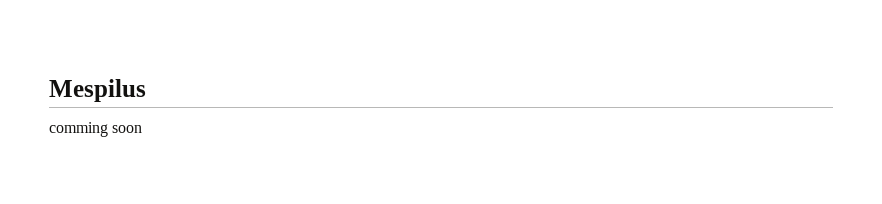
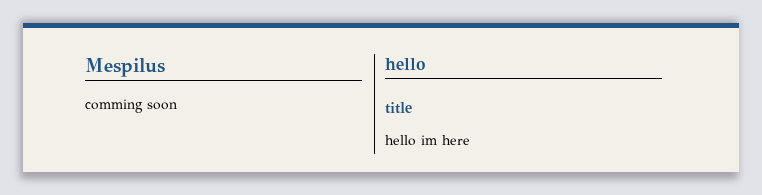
(143, 129) none -> [385,58,425,70] [385,102,412,114] [385,135,470,146] // hello // title // hello im here

